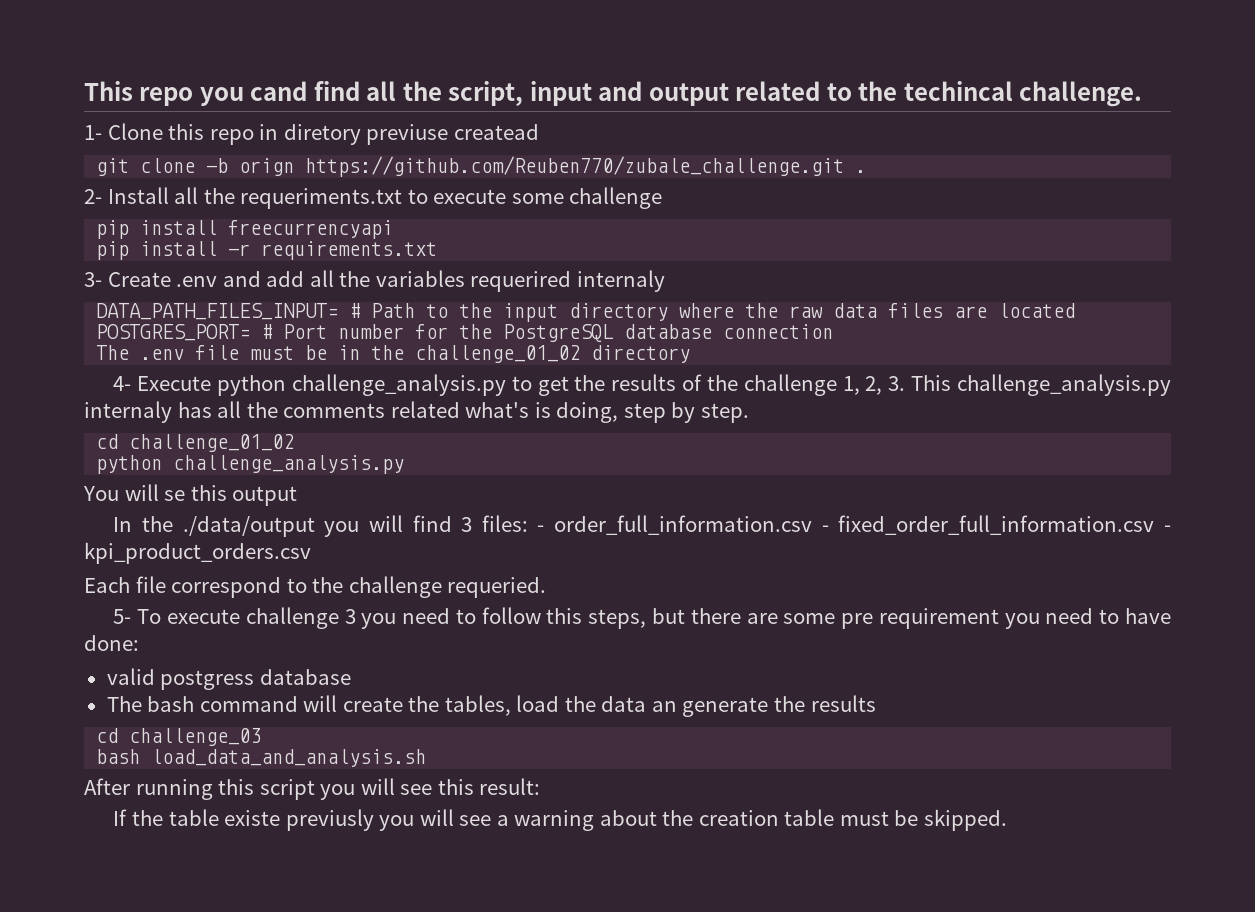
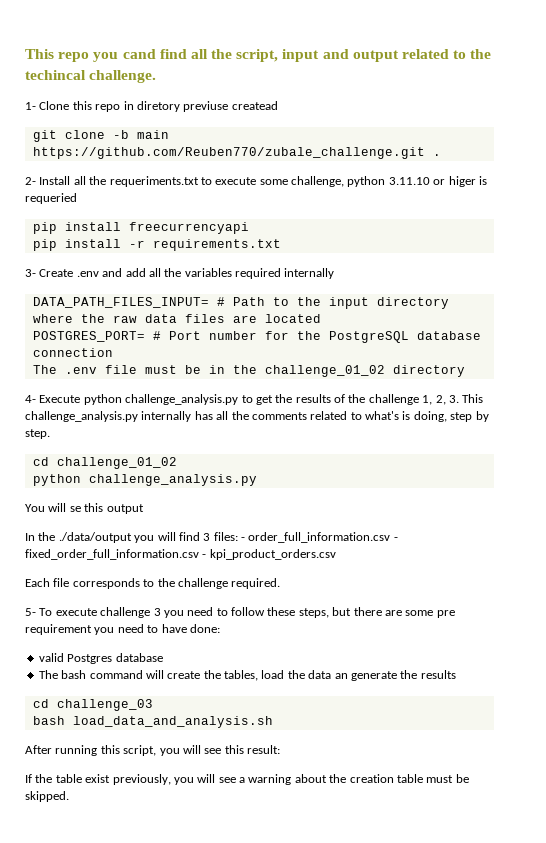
[239,158,295,176] orign -> [136,130,169,139] main
[569,187,663,209] challenge -> [291,176,487,187] [25,193,77,204] challenge, python 3.11.10 or higer is requeried
[470,270,665,292] requerired internaly -> [235,268,335,279] required internally
[84,401,172,423] internaly -> [141,411,192,422] internally
(460, 409) none -> [350,412,362,420] to
[171,577,282,598] correspond -> [72,578,140,589] corresponds
[447,577,547,598] requeried. -> [231,578,281,589] required.
[546,608,583,624] this -> [267,607,296,616] these
[160,670,255,690] postgress -> [67,654,113,664] Postgres
[259,779,315,800] script -> [123,745,157,756] script,
[224,809,374,831] existe previusly -> [85,774,171,785] exist previously,

